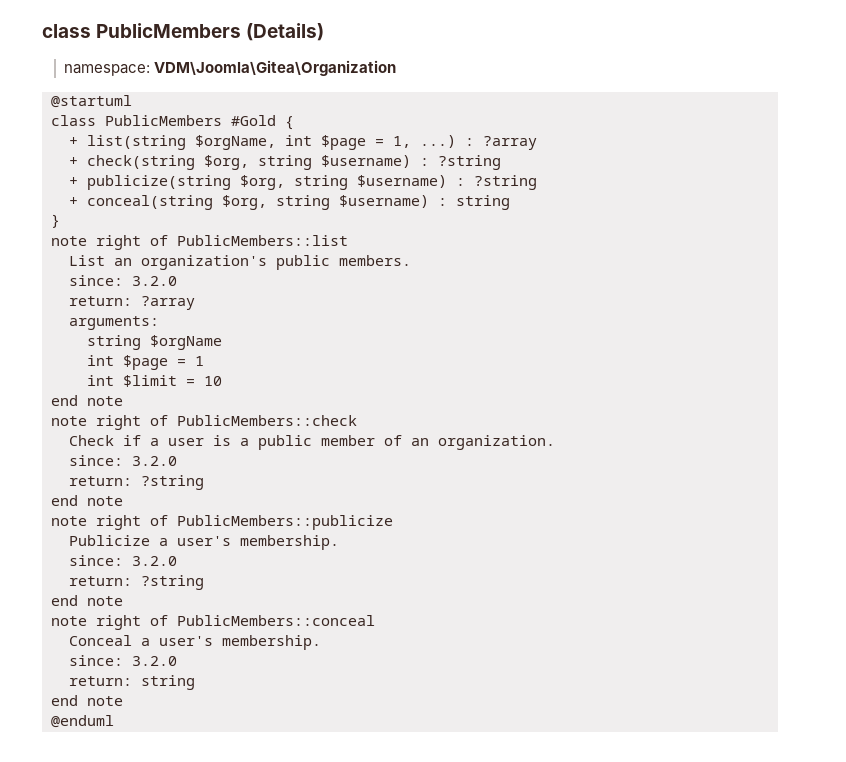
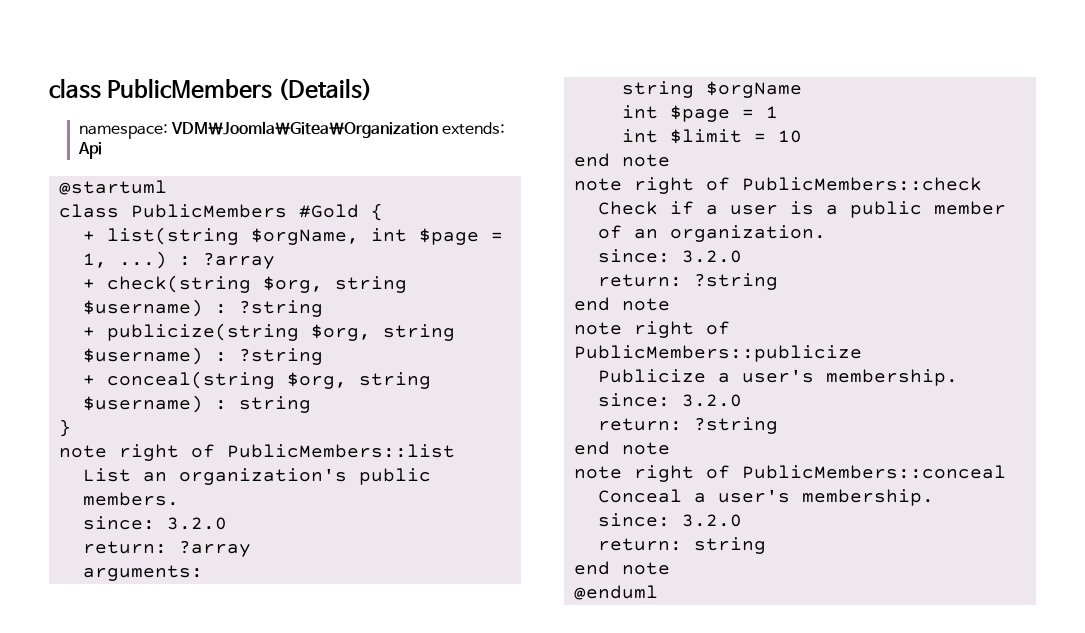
(397, 68) none -> [442,122,506,135] [77,142,102,159] extends: Api

